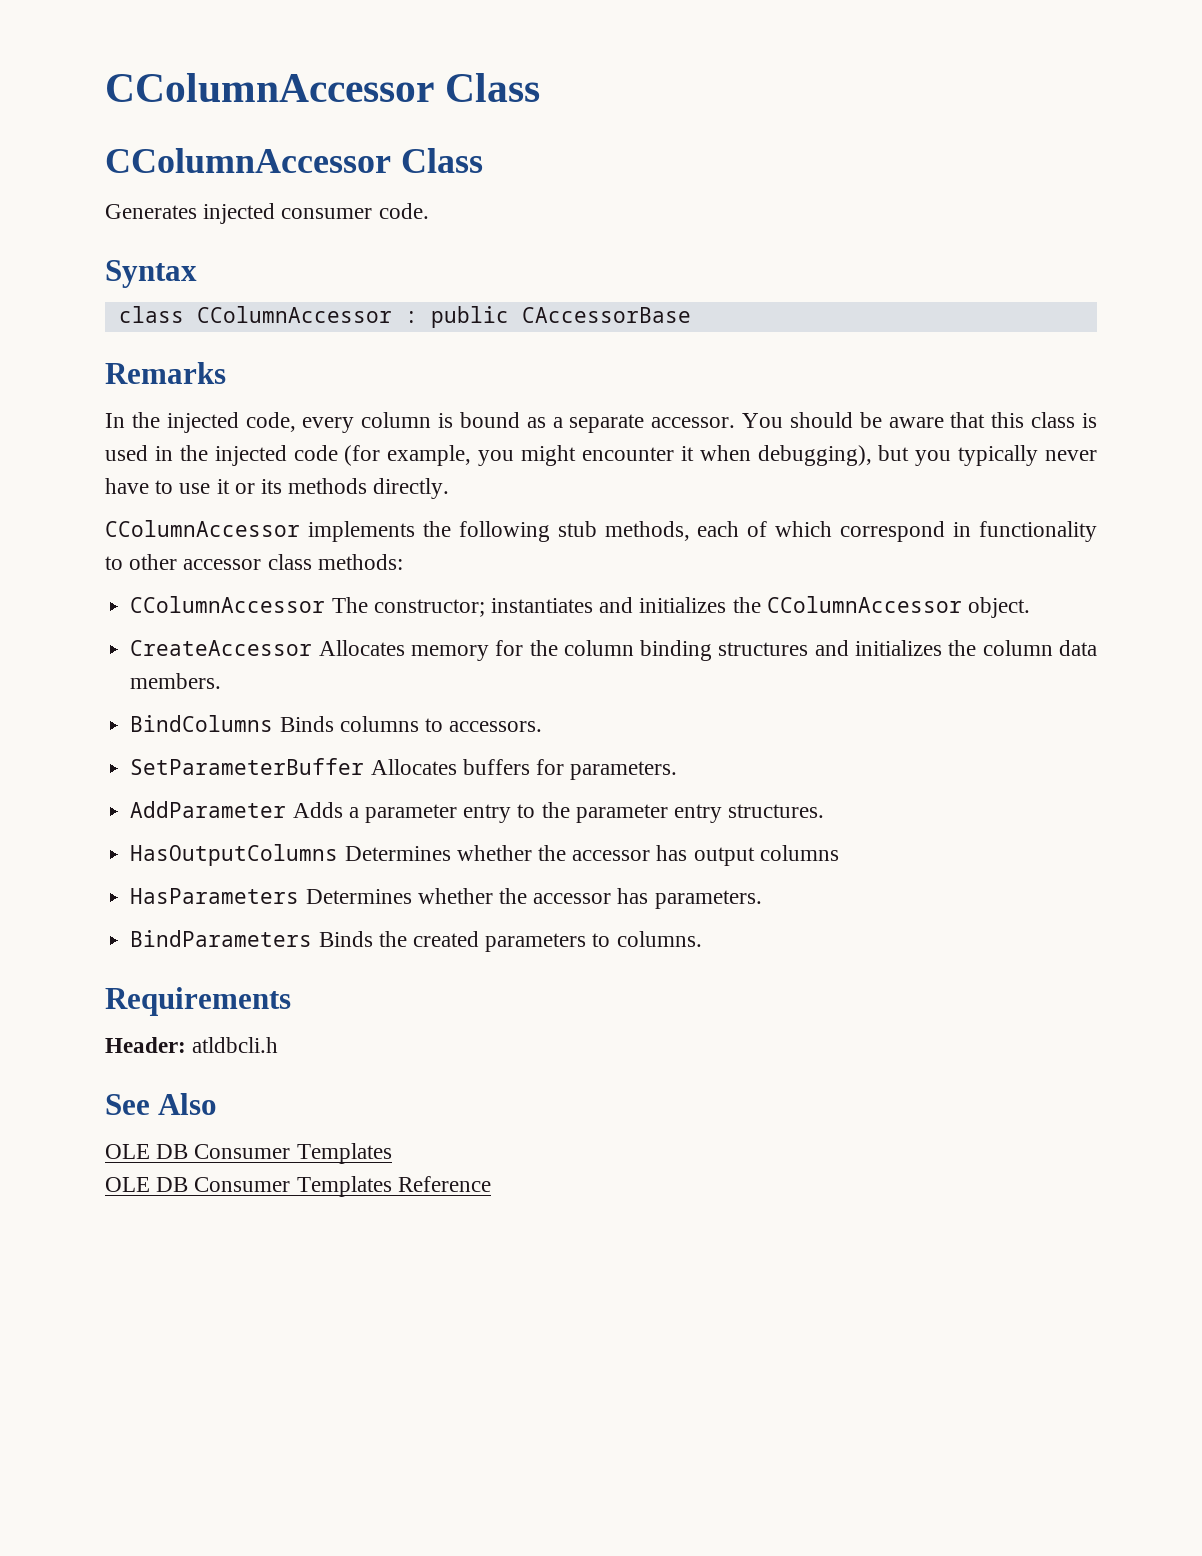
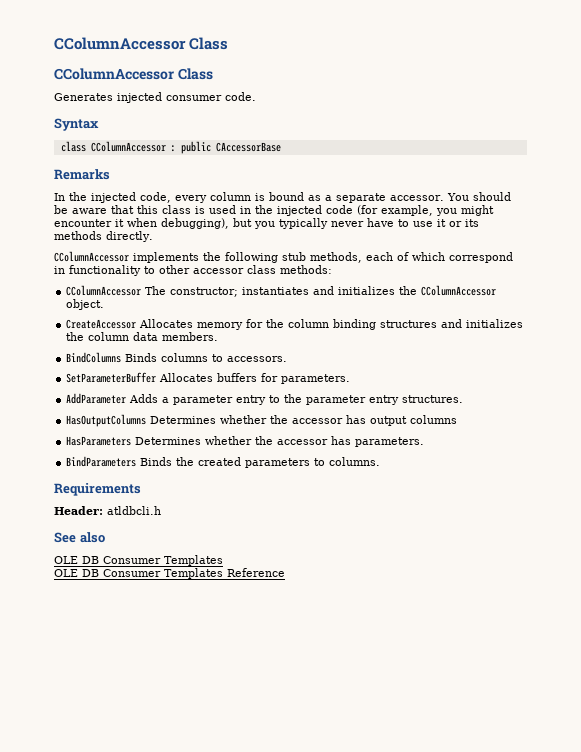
[158,1093,218,1115] Also -> [79,532,105,543] also

